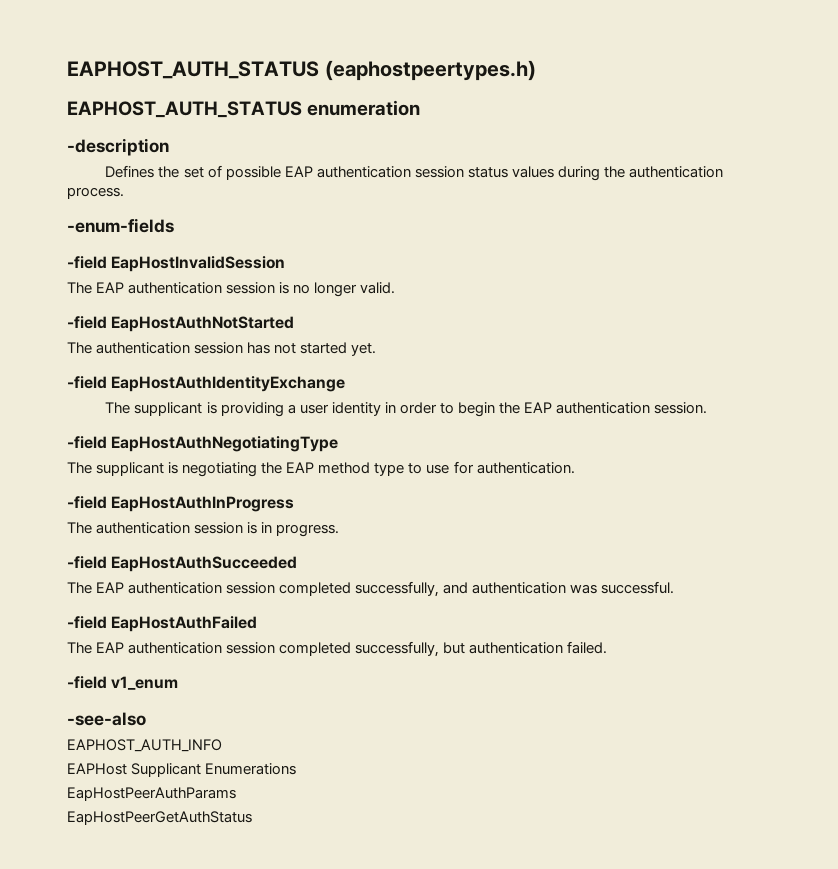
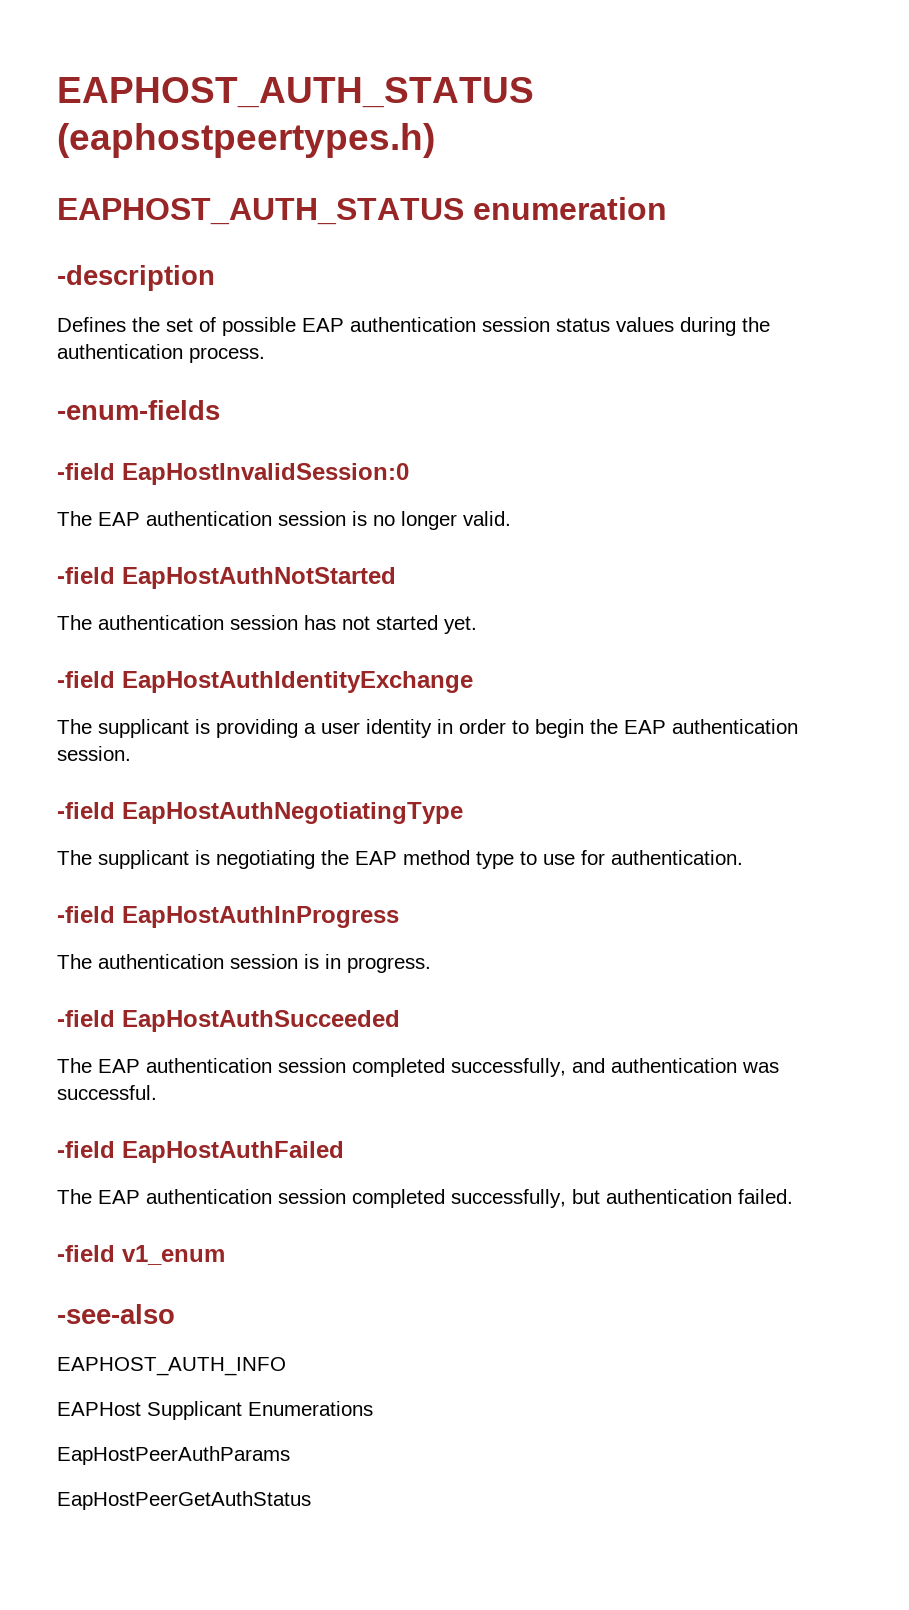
[111,256,286,272] EapHostInvalidSession -> [122,463,409,485] EapHostInvalidSession:0

